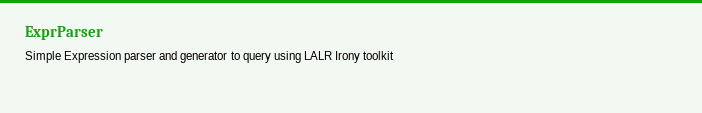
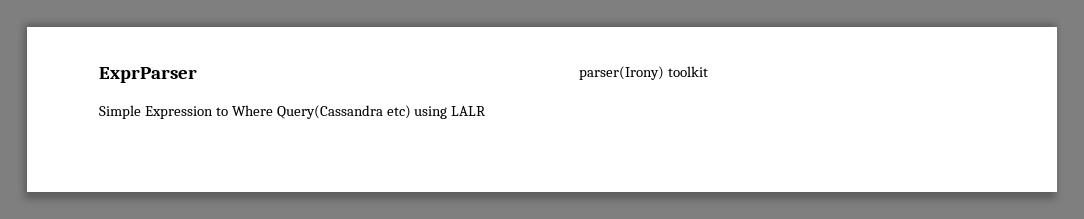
[124,51,271,63] parser and generator to query -> [215,105,411,119] to Where Query(Cassandra etc)
[334,51,360,63] Irony -> [579,66,664,80] parser(Irony)

